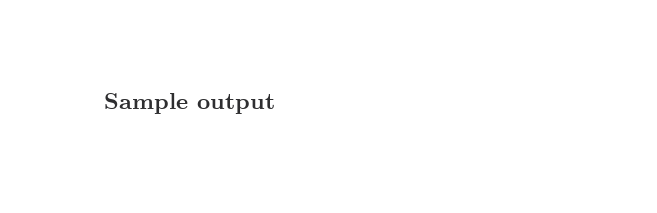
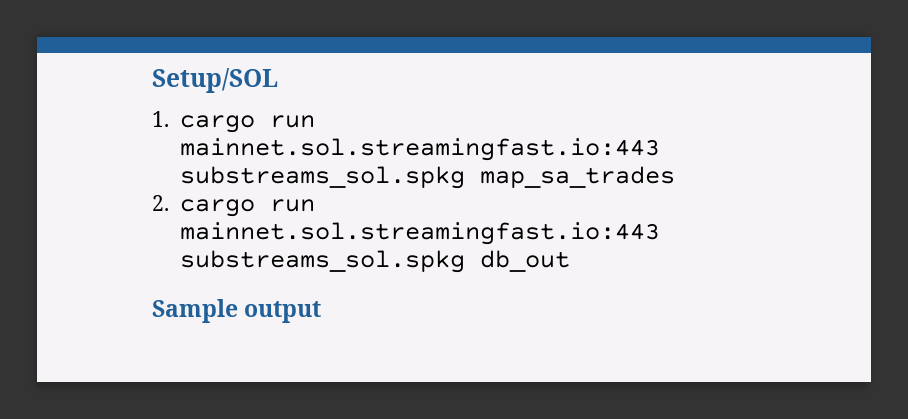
(104, 103) none -> [152,68,278,93] [152,111,315,133] [179,138,660,161] [179,166,675,189] [152,195,315,217] [179,222,660,245] [179,250,570,273] Setup/SOL // 1. cargo run mainnet.sol.streamingfast.io:443 substreams_sol.spkg map_sa_trades // 2. cargo run mainnet.sol.streamingfast.io:443 substreams_sol.spkg db_out //

